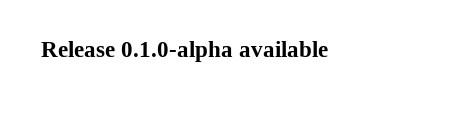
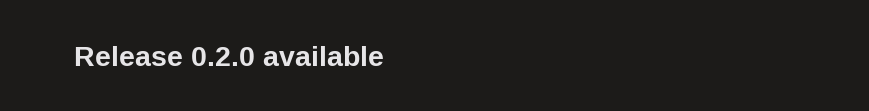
[121,41,234,62] 0.1.0-alpha -> [191,47,255,66] 0.2.0

